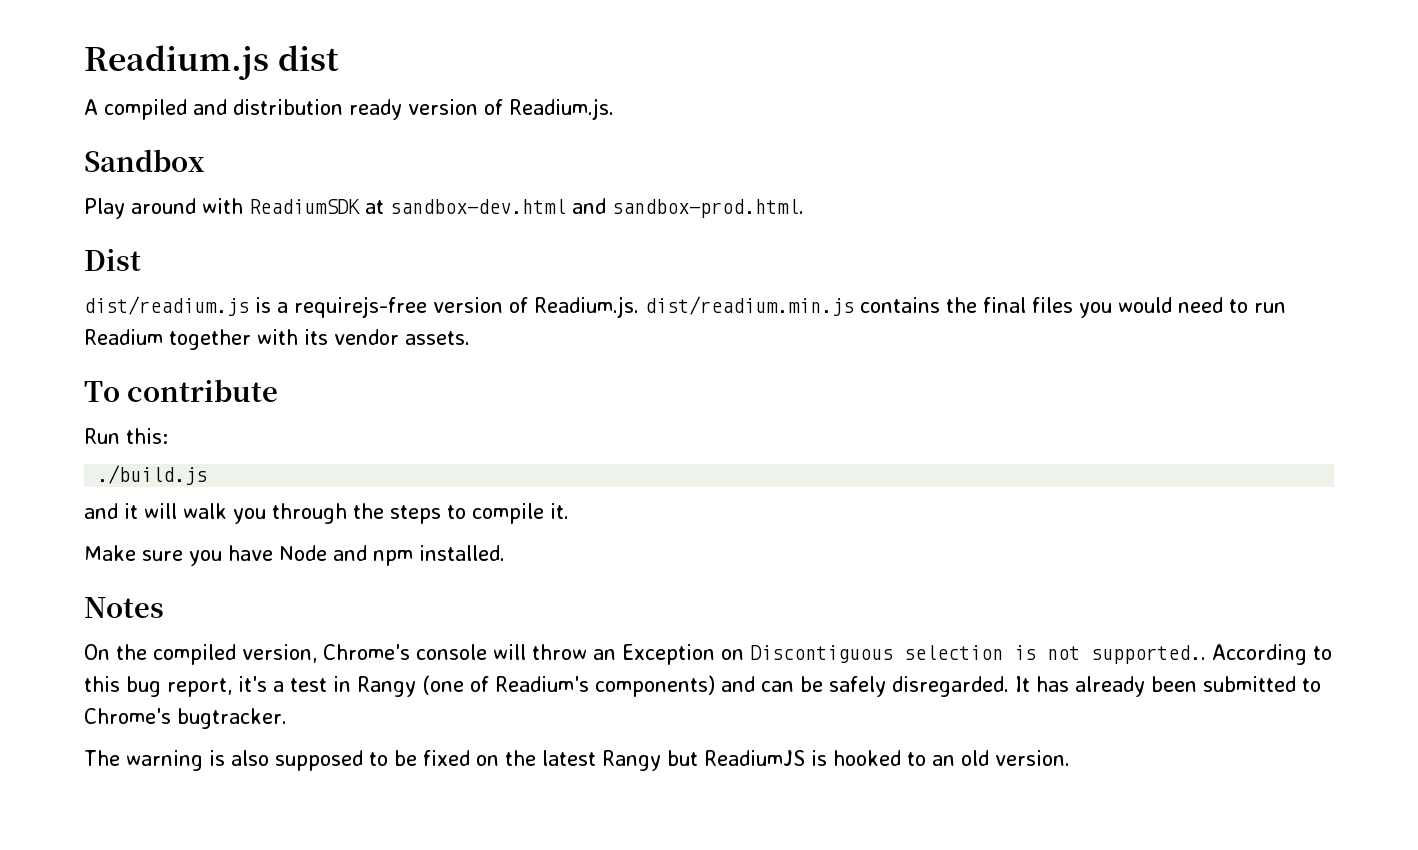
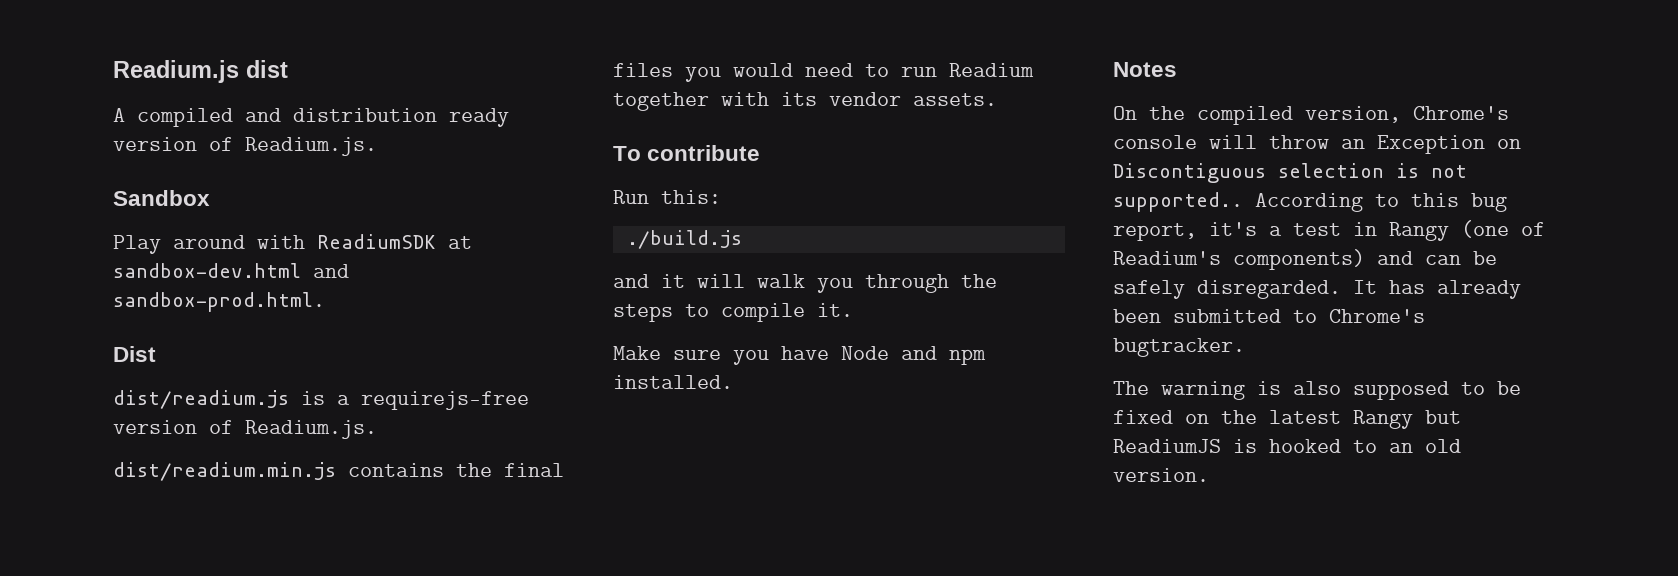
(639, 307) none -> (377, 429) //

